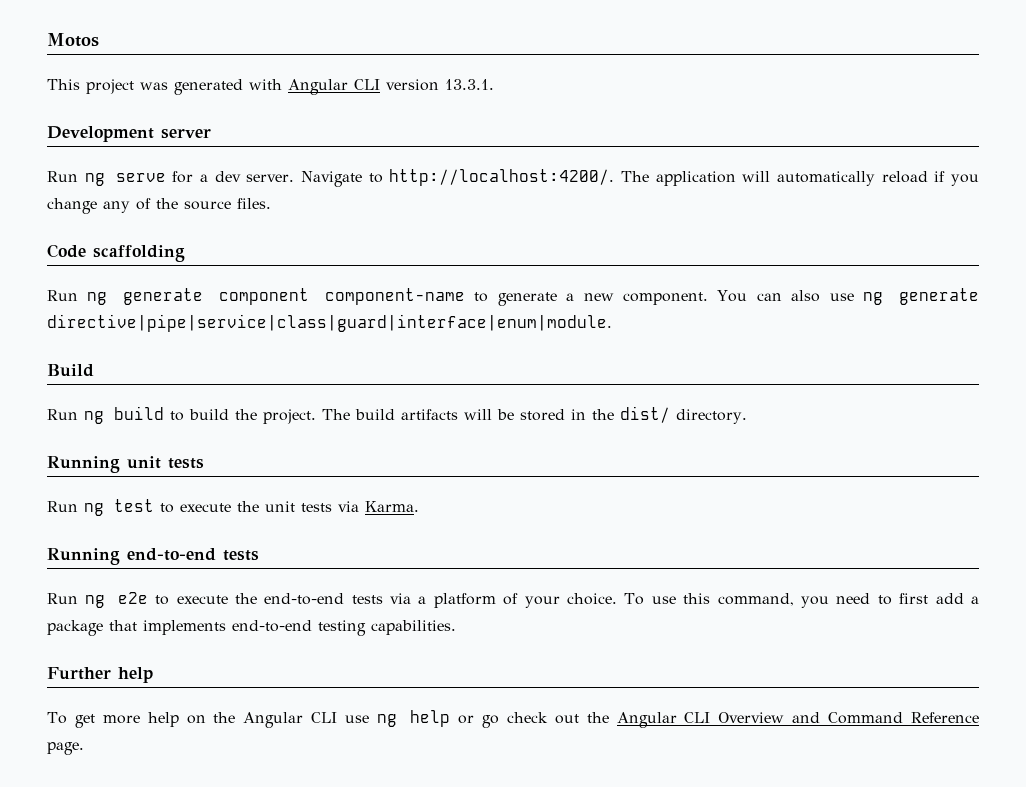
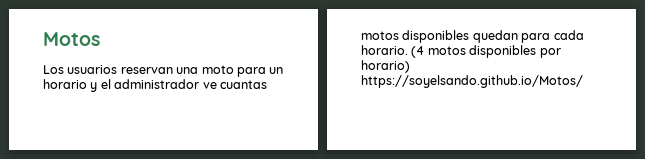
[47,79,494,95] [47,126,211,142] [47,169,980,187] [47,198,271,214] [47,244,185,262] [47,288,980,306] [47,314,612,332] [47,364,94,377] [47,406,747,424] [47,456,204,473] [47,499,419,516] [47,548,259,565] [47,592,979,608] [47,620,456,636] [47,667,153,683] [47,710,979,728] [47,742,84,755] This project was generated with Angular CLI version 13.3.1. // Development server // Run ng serve for a dev server. Navigate to http://localhost:4200/. The application will automatically reload if you change any of the source files. // Code scaffolding // Run ng generate component component-name to generate a new component. You can also use ng generate directive|pipe|service|class|guard|interface|enum|module. // Build // Run ng build to build the project. The build artifacts will be stored in the dist/ directory. // Running unit tests // Run ng test to execute the unit tests via Karma. // Running end-to-end tests // Run ng e2e to execute the end-to-end tests via a platform of your choice. To use this command, you need to first add a package that implements end-to-end testing capabilities. // Further help // To get more help on the Angular CLI use ng help or go check out the Angular CLI Overview and Command Reference page. -> [43,65,284,77] [43,79,267,92] [361,30,584,43] [361,45,561,58] [361,60,410,73] [361,75,583,88] Los usuarios reservan una moto para un horario y el administrador ve cuantas motos disponibles quedan para cada horario. (4 motos disponibles por horario) https://soyelsando.github.io/Motos/

